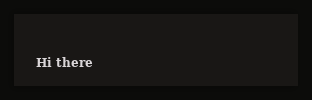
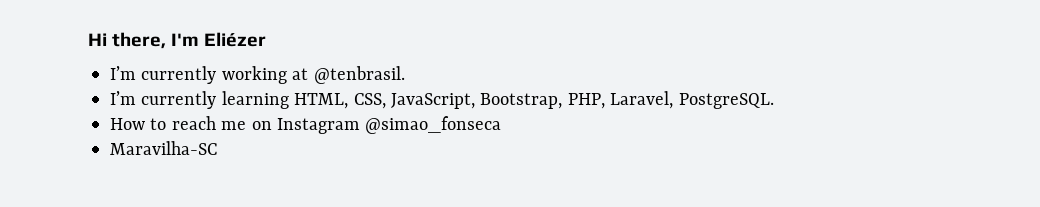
[56,57,93,67] there -> [112,32,267,49] [110,66,405,84] [110,91,774,109] [110,116,502,134] [110,141,217,155] there, I'm Eliézer // I’m currently working at @tenbrasil. // I’m currently learning HTML, CSS, JavaScript, Bootstrap, PHP, Laravel, PostgreSQL. // How to reach me on Instagram @simao_fonseca // Maravilha-SC

